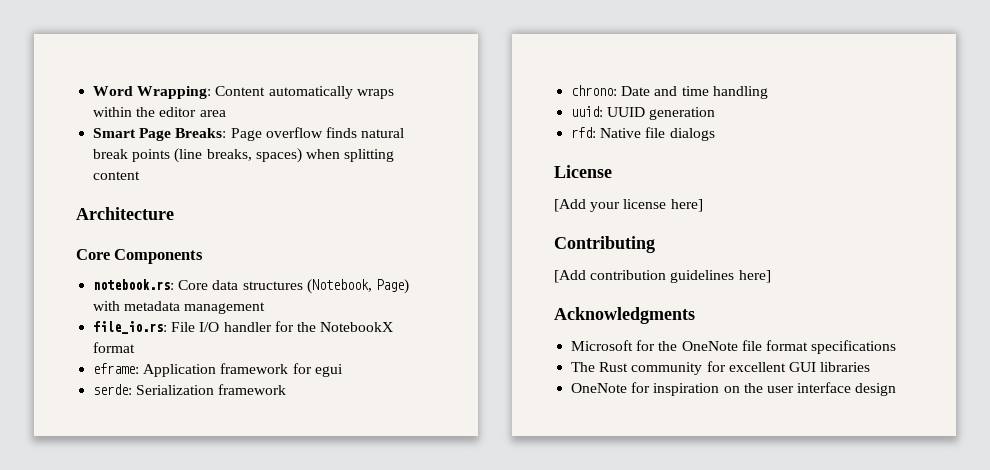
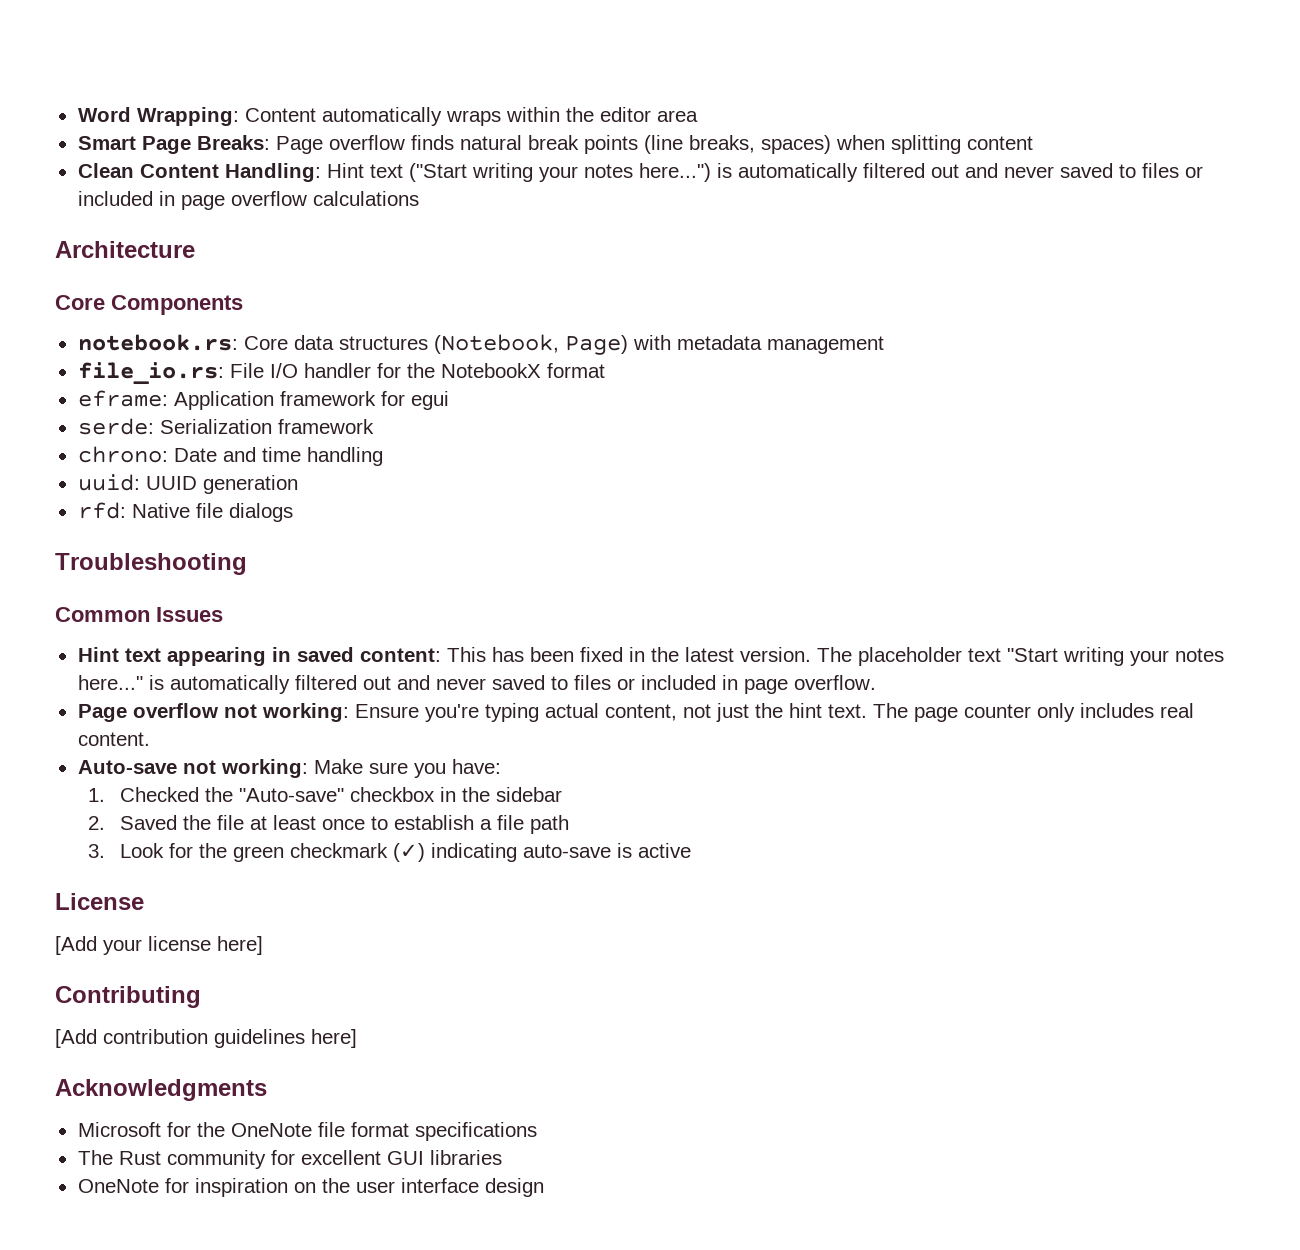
(141, 175) none -> [77,163,1203,182] [77,191,419,210] // Clean Content Handling: Hint text ("Start writing your notes here...") is automatically filtered out and never saved to files or included in page overflow calculations
(715, 134) none -> [55,553,247,575] [55,607,223,622] [77,647,1224,666] [77,675,876,694] [77,703,1194,722] [77,732,150,746] [77,759,501,778] [87,787,563,802] [87,815,570,834] [87,843,692,862] // Troubleshooting // Common Issues // Hint text appearing in saved content: This has been fixed in the latest version. The placeholder text "Start writing your notes here..." is automatically filtered out and never saved to files or included in page overflow. // Page overflow not working: Ensure you're typing actual content, not just the hint text. The page counter only includes real content. // Auto-save not working: Make sure you have: // 1. Checked the "Auto-save" checkbox in the sidebar // 2. Saved the file at least once to establish a file path // 3. Look for the green checkmark (✓) indicating auto-save is active

